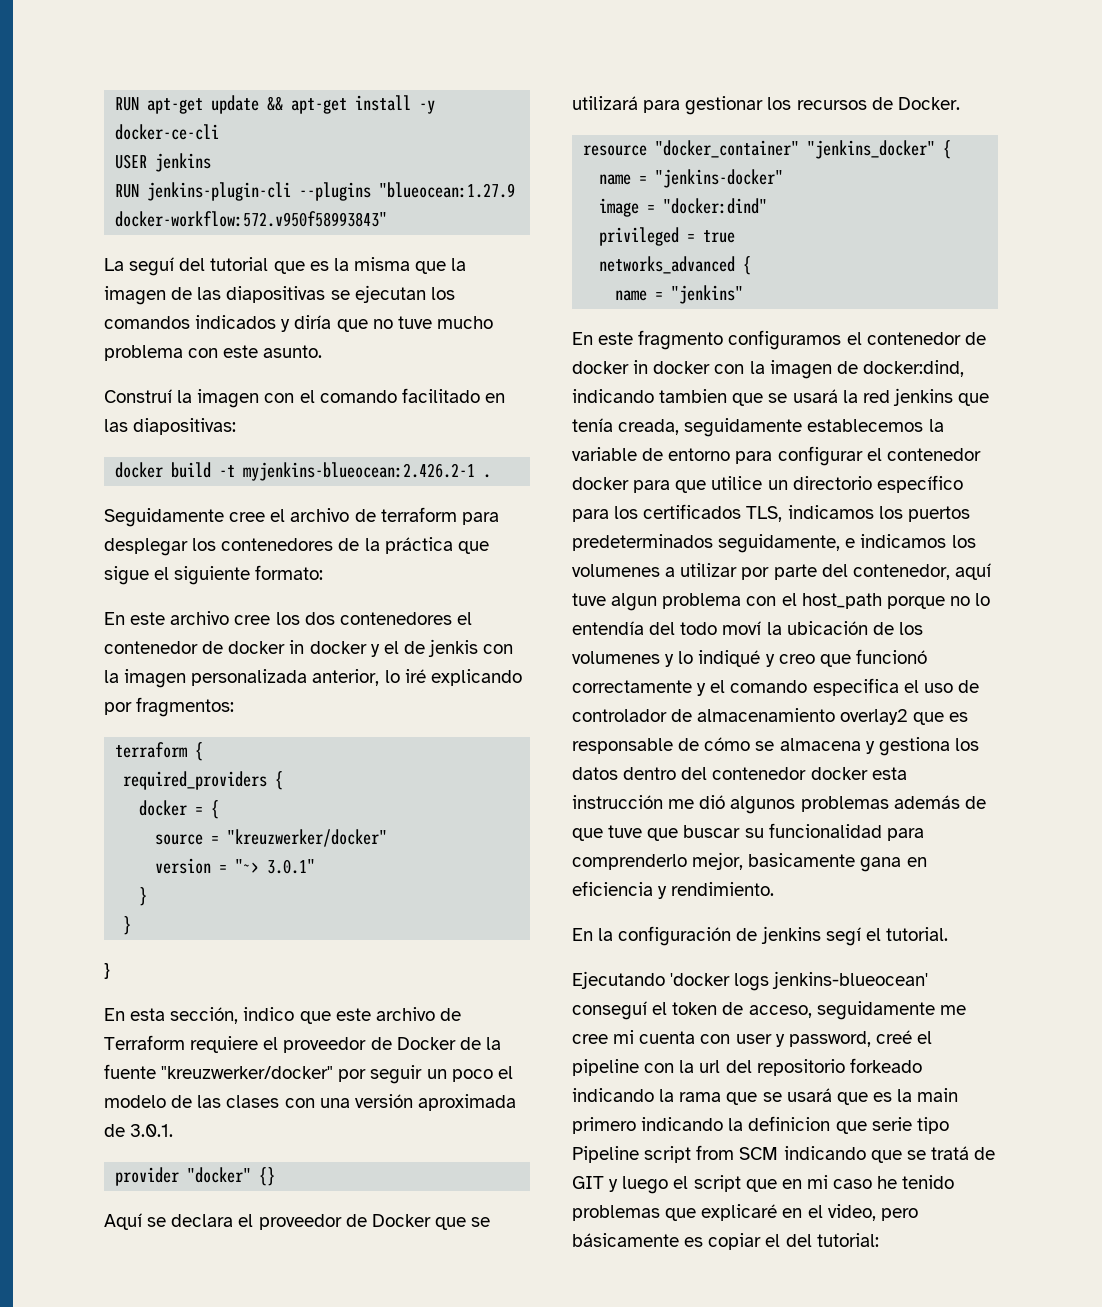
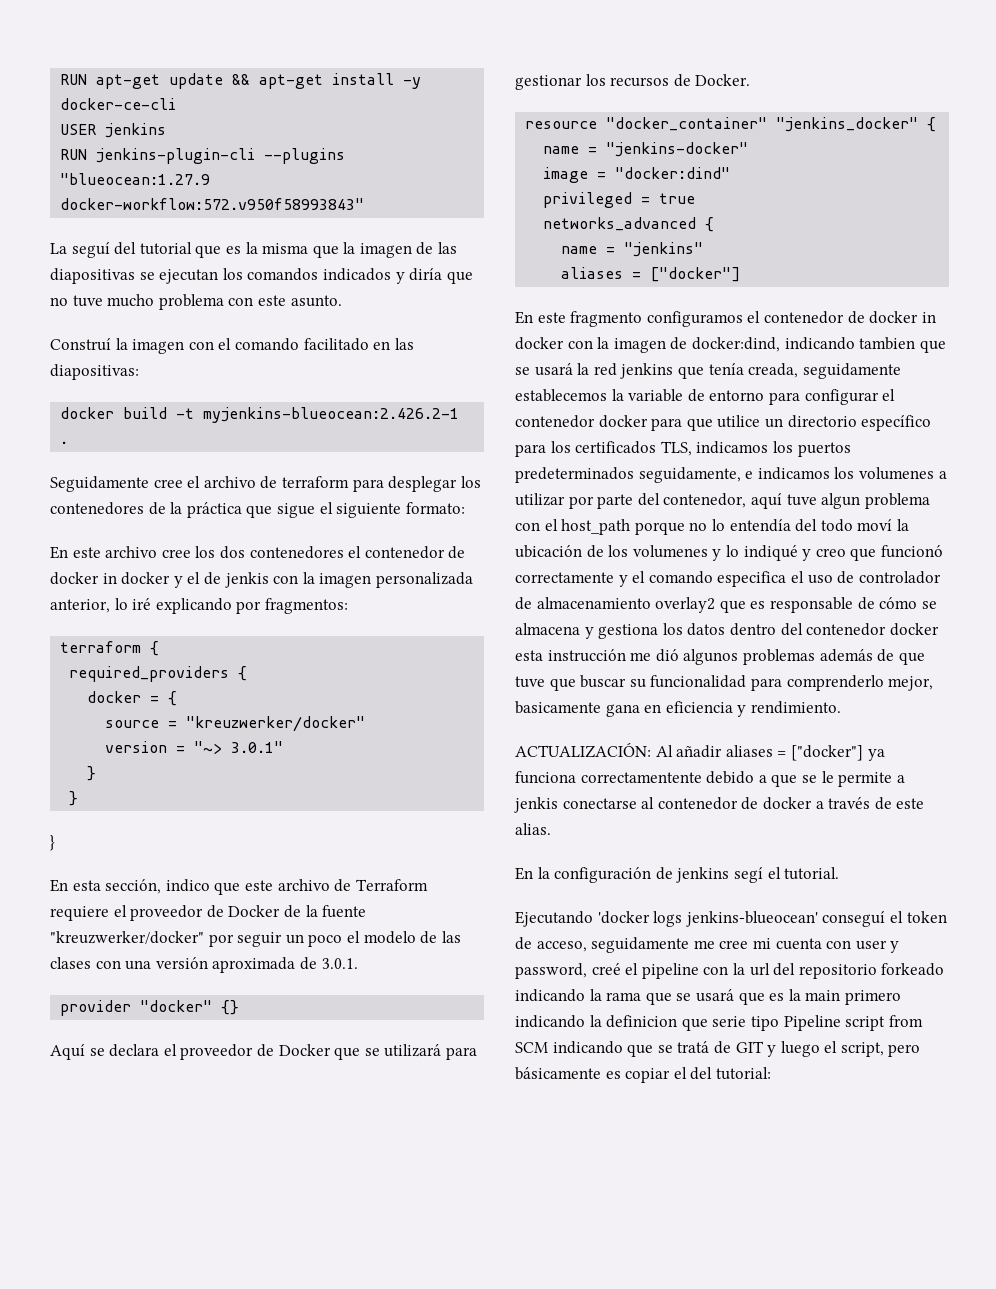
(744, 294) none -> [561,267,741,282] // aliases = ["docker"]
(775, 889) none -> [515,742,885,761] [515,771,905,787] [514,797,925,813] [515,823,551,835] // ACTUALIZACIÓN: Al añadir aliases = ["docker"] ya funciona correctamentente debido a que se le permite a jenkis conectarse al contenedor de docker a través de este alias.
[693,1175,955,1192] [572,1204,876,1221] script que en mi caso he tenido problemas que explicaré en el video, -> [840,1042,884,1057] script,

